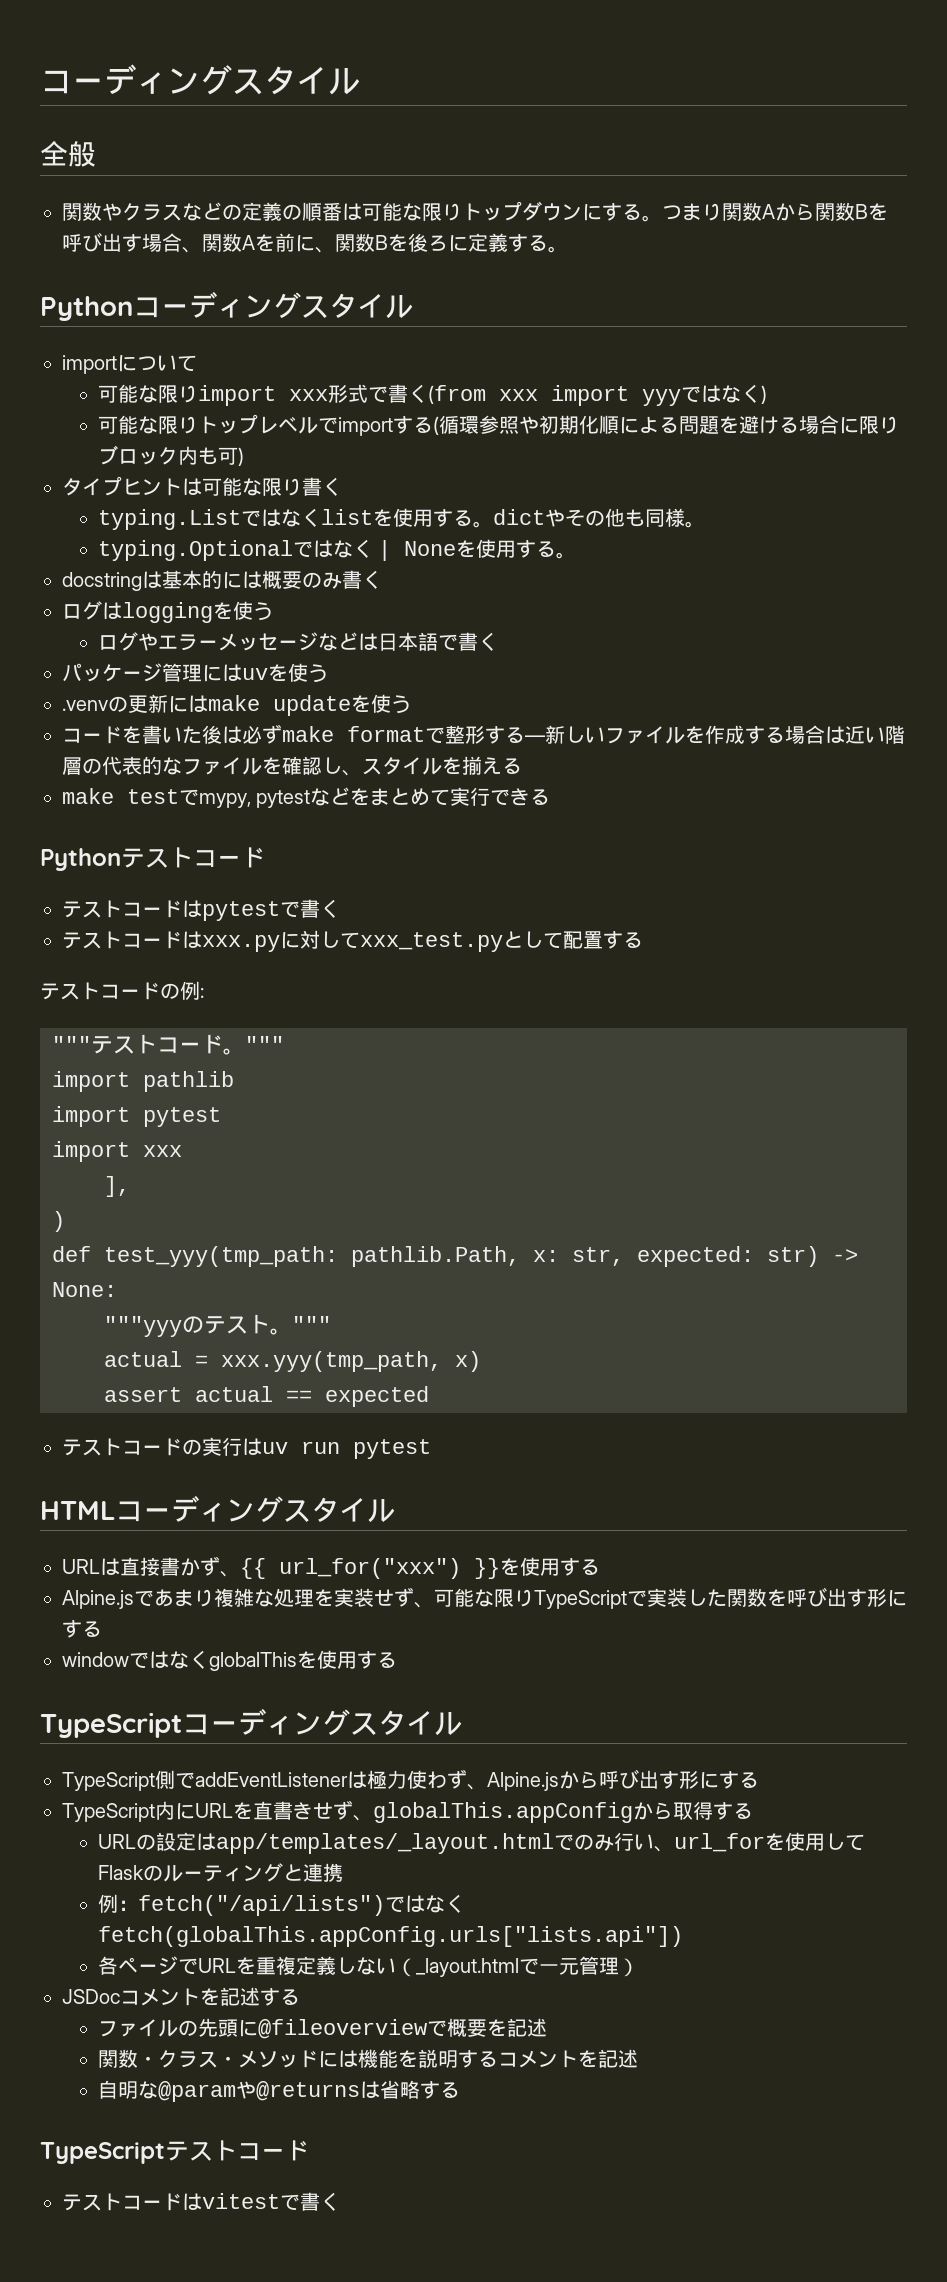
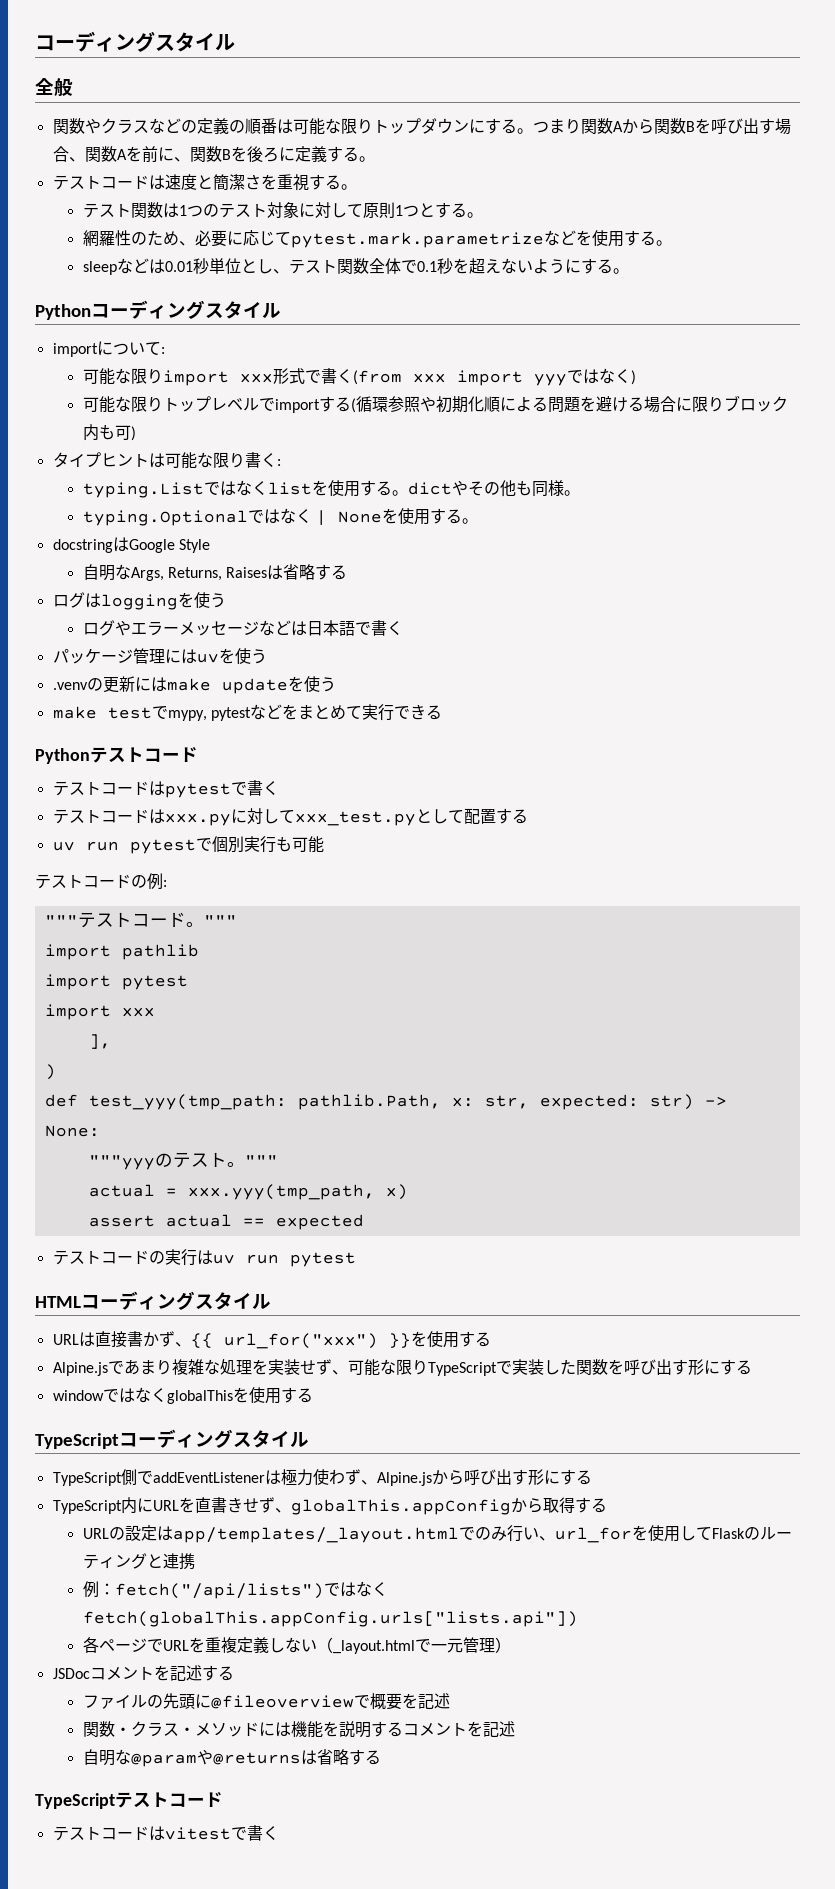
(568, 249) none -> [52,174,357,191] [82,202,483,219] [82,230,672,248] [82,258,629,275] // テストコードは速度と簡潔さを重視する。 // テスト関数は1つのテスト対象に対して原則1つとする。 // 網羅性のため、必要に応じてpytest.mark.parametrizeなどを使用する。 // sleepなどは0.01秒単位とし、テスト関数全体で0.1秒を超えないようにする。
(197, 363) none -> [160,347,165,354] :
(342, 486) none -> [276,459,281,466] :
[162,570,382,589] 基本的には概要のみ書く -> [128,539,210,553] [82,564,348,581] Google Style // 自明なArgs, Returns, Raisesは省略する
[62,724,905,744] [62,756,522,776] // コードを書いた後は必ずmake formatで整形する―新しいファイルを作成する場合は近い階層の代表的なファイルを確認し、スタイルを揃える -> (336, 684) none
(643, 940) none -> [52,836,324,854] // uv run pytestで個別実行も可能

